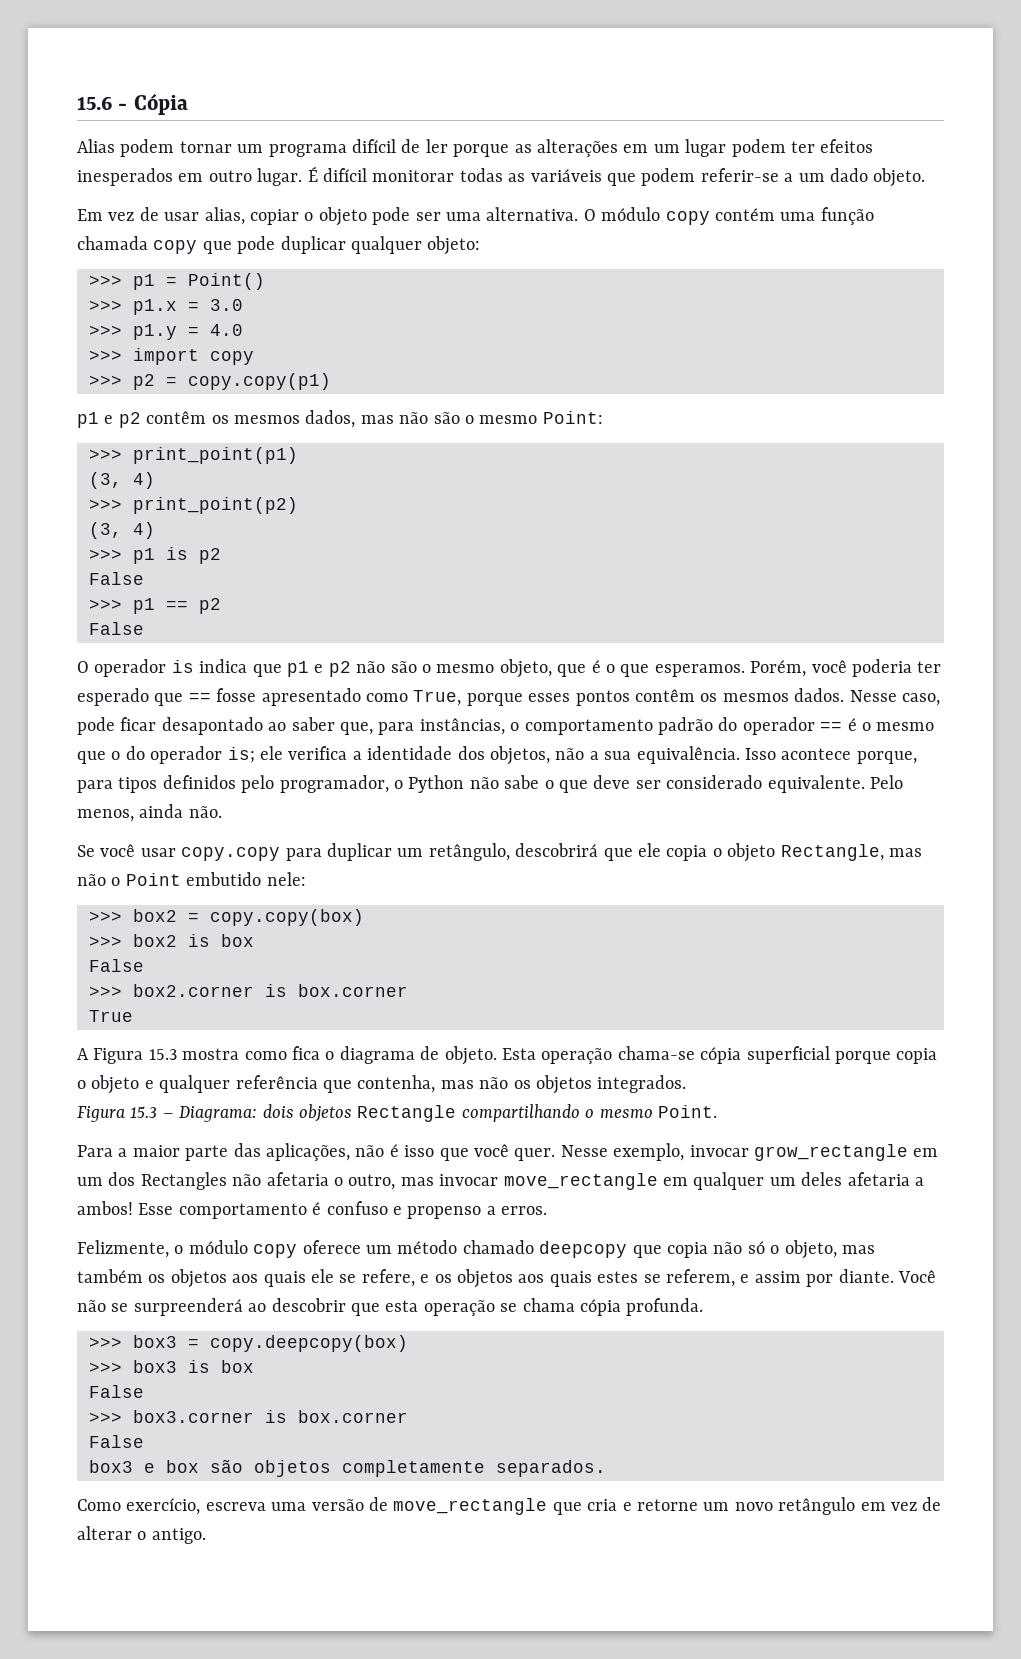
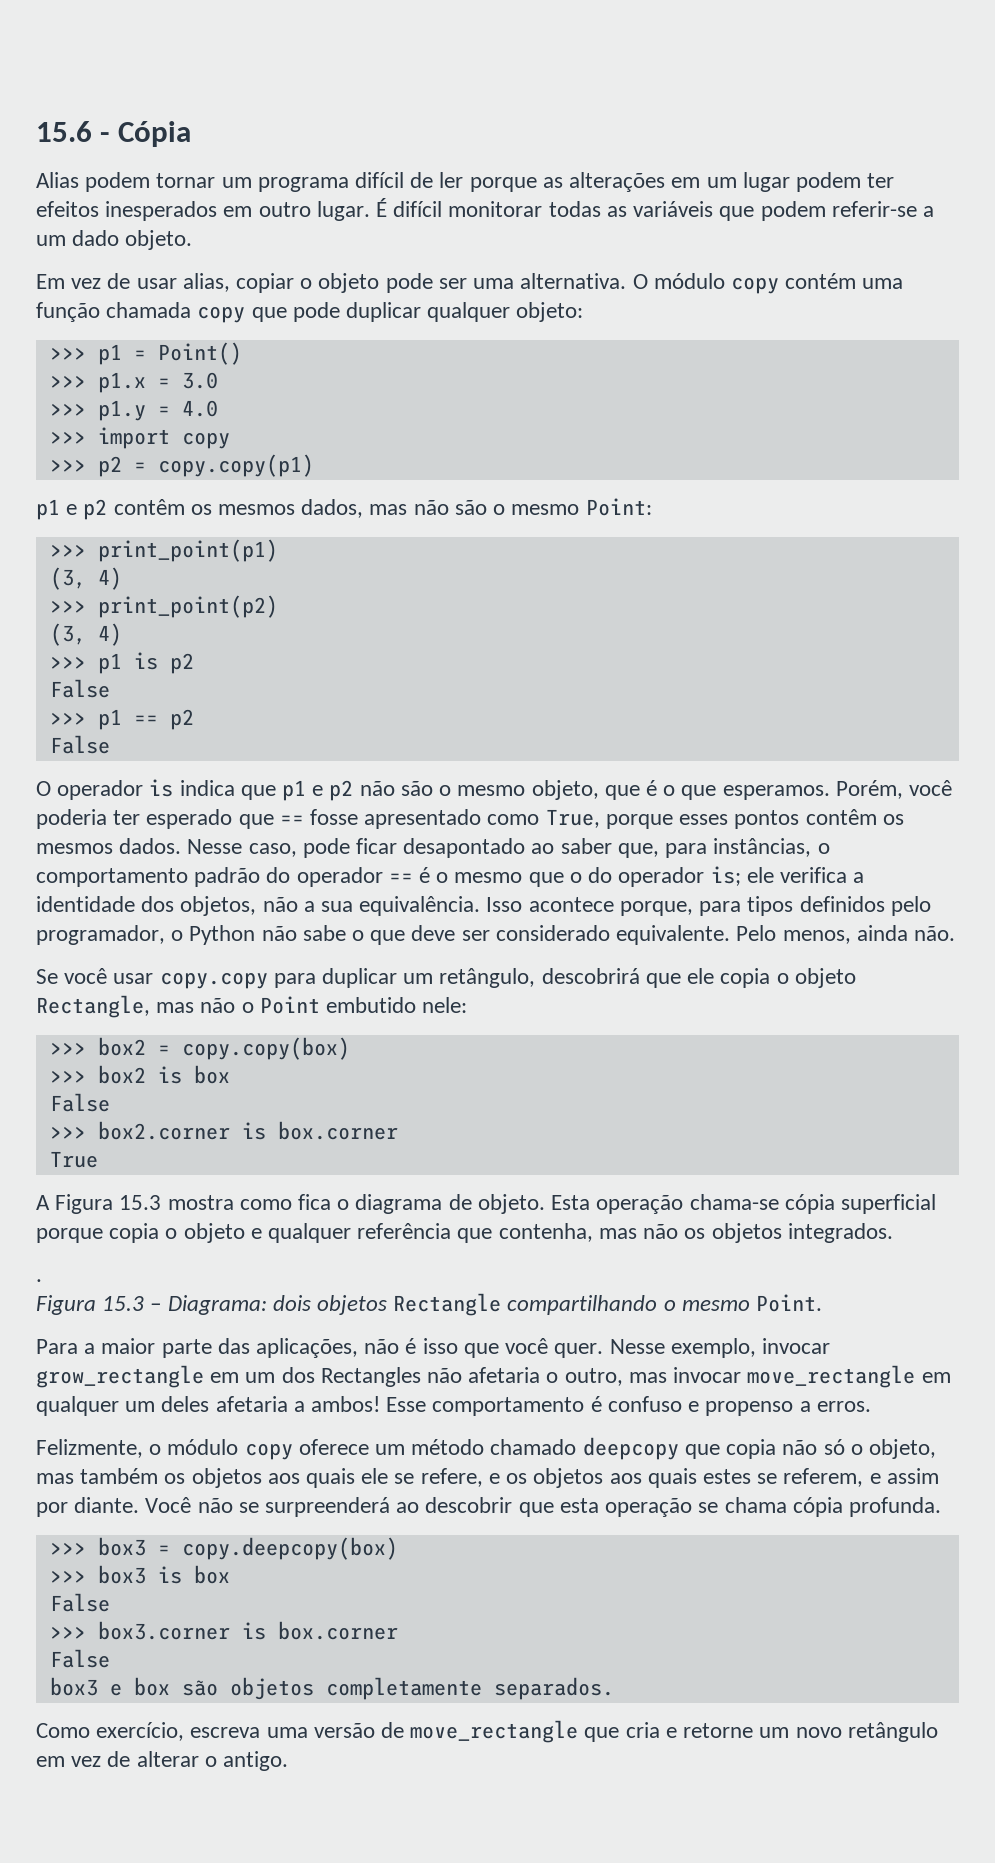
(687, 1084) none -> [36,1279,42,1282] // .

